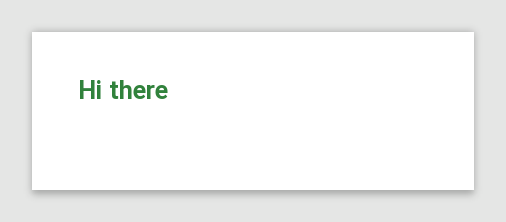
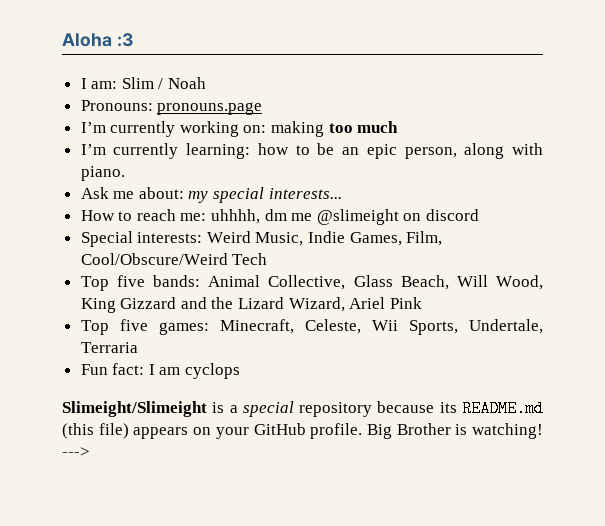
[78,80,168,99] Hi there -> [62,33,134,47] [80,77,207,89] [80,100,263,115] [80,121,399,137] [80,143,544,159] [80,166,125,181] [80,187,342,203] [80,209,480,225] [80,231,443,247] [80,253,268,265] [80,275,543,291] [80,297,422,313] [80,319,543,335] [80,342,138,353] [80,363,241,379] [62,400,544,417] [62,423,543,439] [62,447,90,457] Aloha :3 // I am: Slim / Noah // Pronouns: pronouns.page // I’m currently working on: making too much // I’m currently learning: how to be an epic person, along with piano. // Ask me about: my special interests... // How to reach me: uhhhh, dm me @slimeight on discord // Special interests: Weird Music, Indie Games, Film, Cool/Obscure/Weird Tech // Top five bands: Animal Collective, Glass Beach, Will Wood, King Gizzard and the Lizard Wizard, Ariel Pink // Top five games: Minecraft, Celeste, Wii Sports, Undertale, Terraria // Fun fact: I am cyclops // Slimeight/Slimeight is a special repository because its README.md (this file) appears on your GitHub profile. Big Brother is watching! --->

